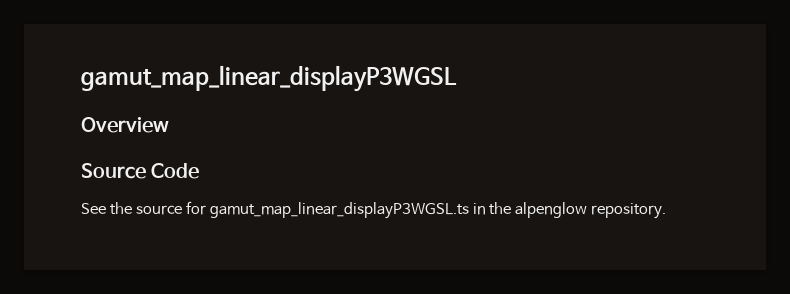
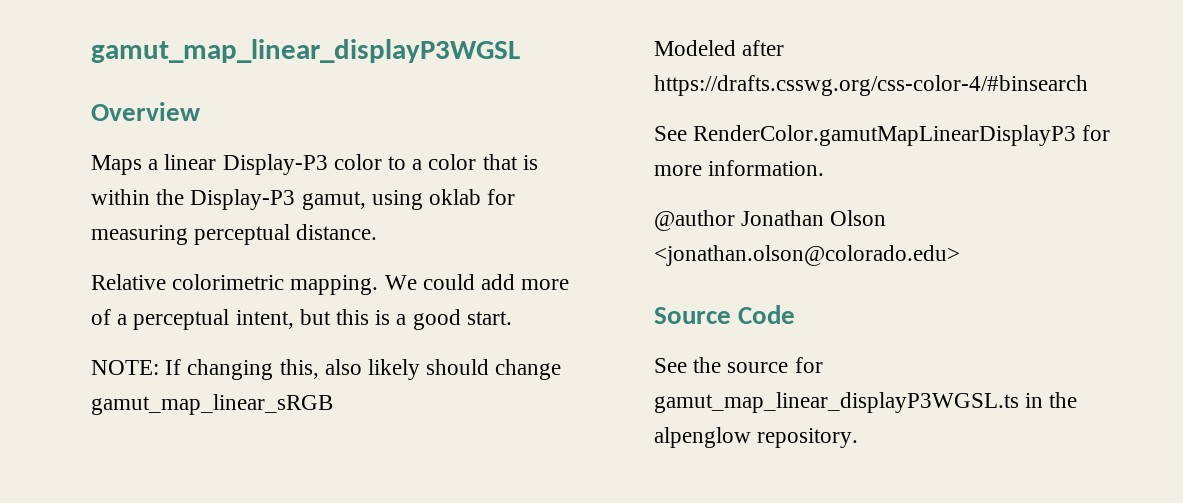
(169, 125) none -> [91,154,538,175] [91,189,516,210] [91,224,378,245] [91,274,570,295] [91,309,512,330] [91,359,562,380] [91,394,333,415] [654,40,785,56] [654,75,1088,96] [654,125,1111,146] [654,160,825,176] [654,210,887,231] [654,245,960,266] // Maps a linear Display-P3 color to a color that is within the Display-P3 gamut, using oklab for measuring perceptual distance. // Relative colorimetric mapping. We could add more of a perceptual intent, but this is a good start. // NOTE: If changing this, also likely should change gamut_map_linear_sRGB // Modeled after https://drafts.csswg.org/css-color-4/#binsearch // See RenderColor.gamutMapLinearDisplayP3 for more information. // @author Jonathan Olson <jonathan.olson@colorado.edu>

